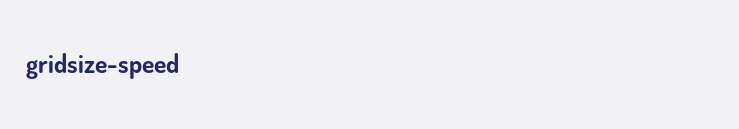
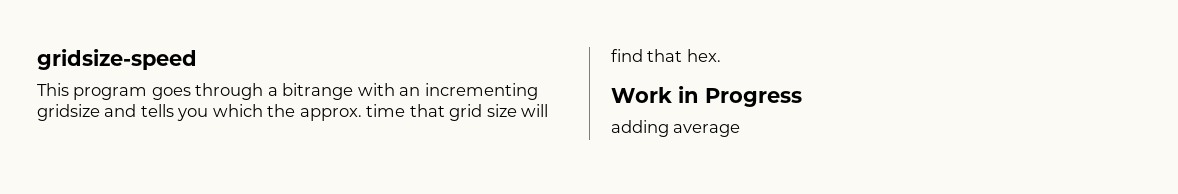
(179, 66) none -> [37,83,538,100] [37,104,549,121] [611,49,721,62] [611,86,802,107] [611,120,741,137] // This program goes through a bitrange with an incrementing gridsize and tells you which the approx. time that grid size will find that hex. // Work in Progress // adding average

